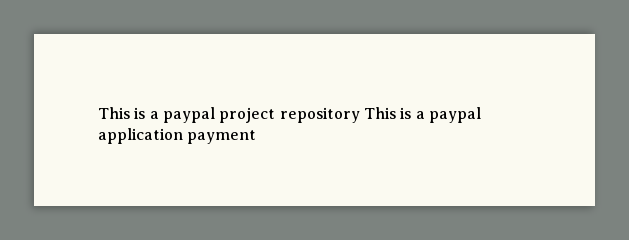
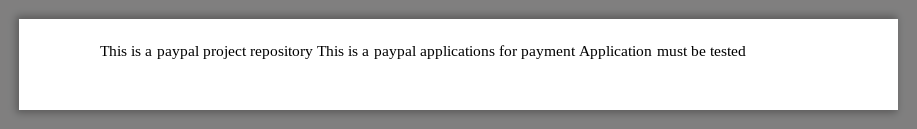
[98,128,257,144] application payment -> [419,45,746,59] applications for payment Application must be tested

